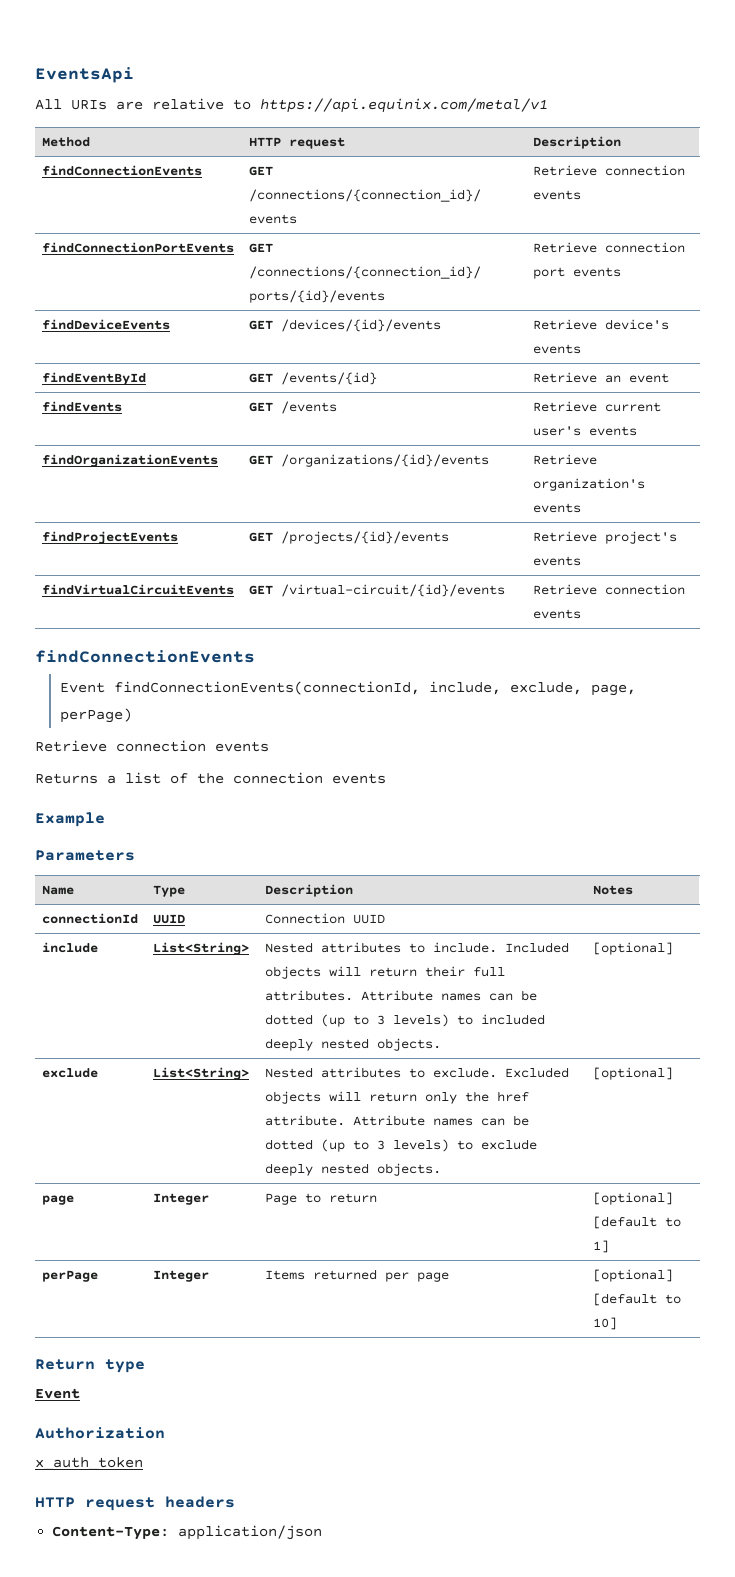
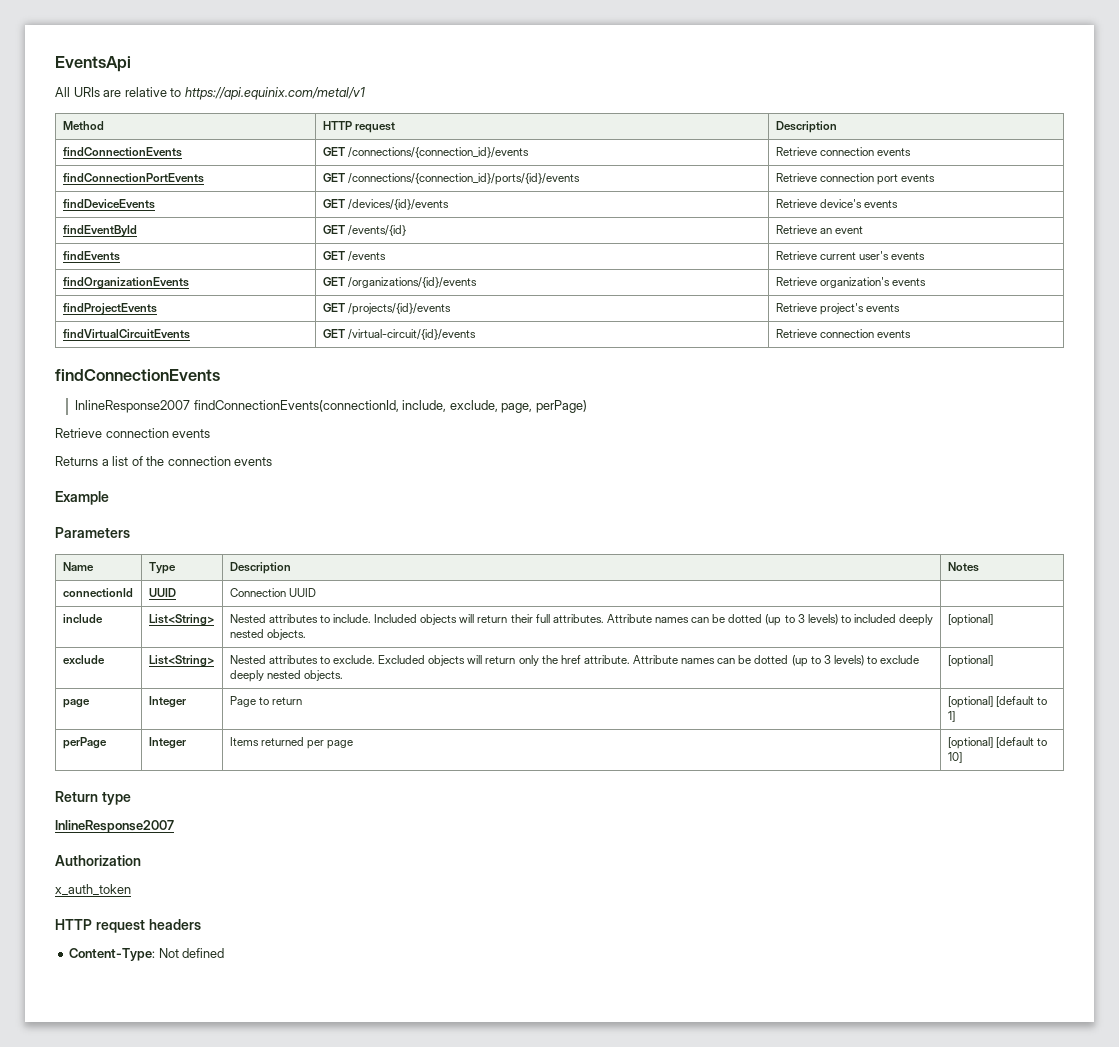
[59,682,105,693] Event -> [75,400,191,413] InlineResponse2007
[35,1388,80,1399] Event -> [55,820,174,833] InlineResponse2007
[178,1525,323,1540] application/json -> [158,948,225,958] Not defined

